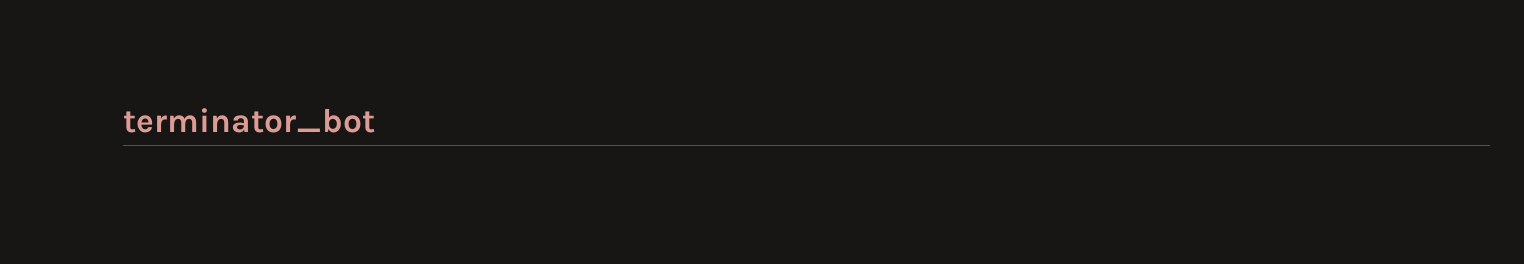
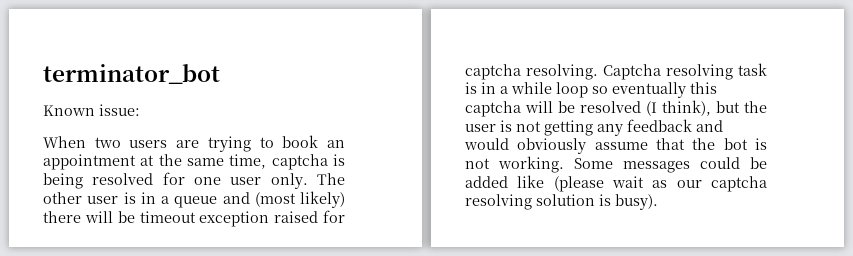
(375, 120) none -> [43,104,140,116] [43,135,346,152] [43,154,345,170] [43,172,345,189] [43,191,345,208] [43,210,345,227] [465,63,767,80] [465,82,717,98] [465,100,767,117] [465,119,723,136] [464,138,767,154] [465,156,767,173] [465,175,767,192] [465,194,658,210] // Known issue: // When two users are trying to book an appointment at the same time, captcha is being resolved for one user only. The other user is in a queue and (most likely) there will be timeout exception raised for captcha resolving. Captcha resolving task is in a while loop so eventually this captcha will be resolved (I think), but the user is not getting any feedback and would obviously assume that the bot is not working. Some messages could be added like (please wait as our captcha resolving solution is busy).

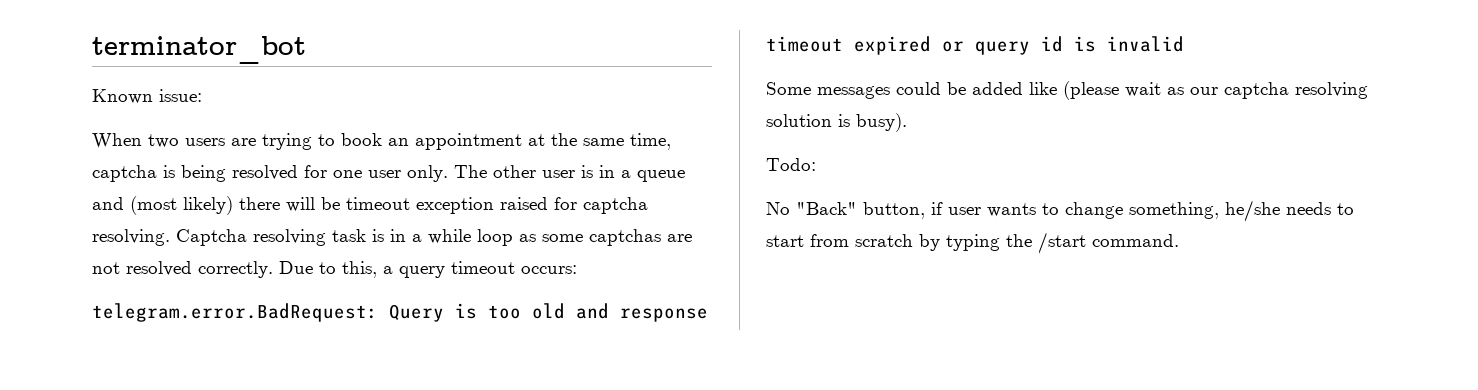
[592,82,717,98] [465,100,767,117] [465,119,723,136] [464,138,767,154] [465,156,564,173] so eventually this captcha will be resolved (I think), but the user is not getting any feedback and would obviously assume that the bot is not working. -> [519,229,692,246] [92,261,577,278] [92,303,708,322] [766,36,1184,55] as some captchas are not resolved correctly. Due to this, a query timeout occurs: // telegram.error.BadRequest: Query is too old and response timeout expired or query id is invalid //
(658, 202) none -> [766,158,816,171] [766,200,1354,222] [766,232,1179,254] // Todo: // No "Back" button, if user wants to change something, he/she needs to start from scratch by typing the /start command.

